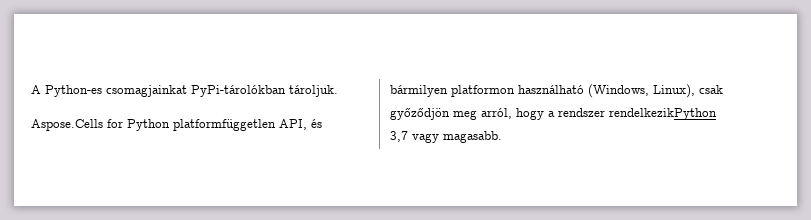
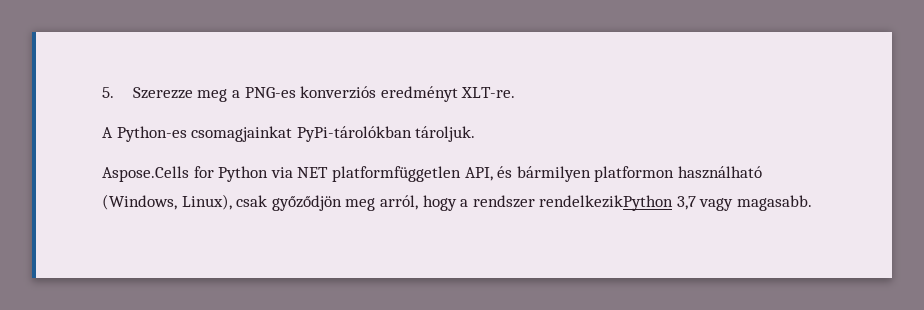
(31, 89) none -> [102,86,516,102] 5. Szerezze meg a PNG-es konverziós eredményt XLT-re. //
(170, 125) none -> [270,167,329,178] via NET

